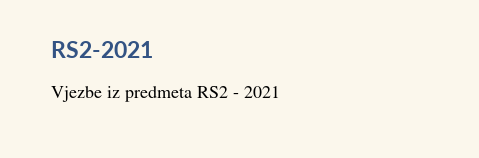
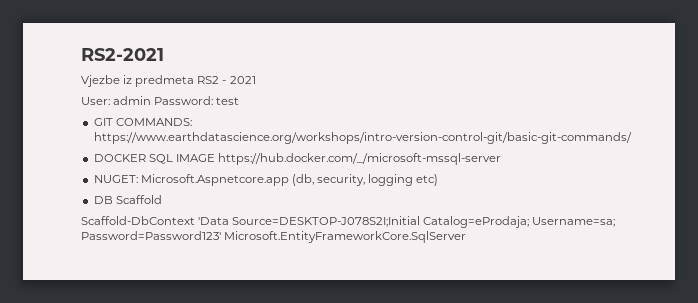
(280, 92) none -> [81,96,240,105] [93,118,192,126] [93,132,632,144] [93,153,501,165] [93,174,439,186] [93,195,162,204] [81,216,616,228] [81,231,467,243] // User: admin Password: test // GIT COMMANDS: https://www.earthdatascience.org/workshops/intro-version-control-git/basic-git-commands/ // DOCKER SQL IMAGE https://hub.docker.com/_/microsoft-mssql-server // NUGET: Microsoft.Aspnetcore.app (db, security, logging etc) // DB Scaffold // Scaffold-DbContext 'Data Source=DESKTOP-J078S2I;Initial Catalog=eProdaja; Username=sa; Password=Password123' Microsoft.EntityFrameworkCore.SqlServer

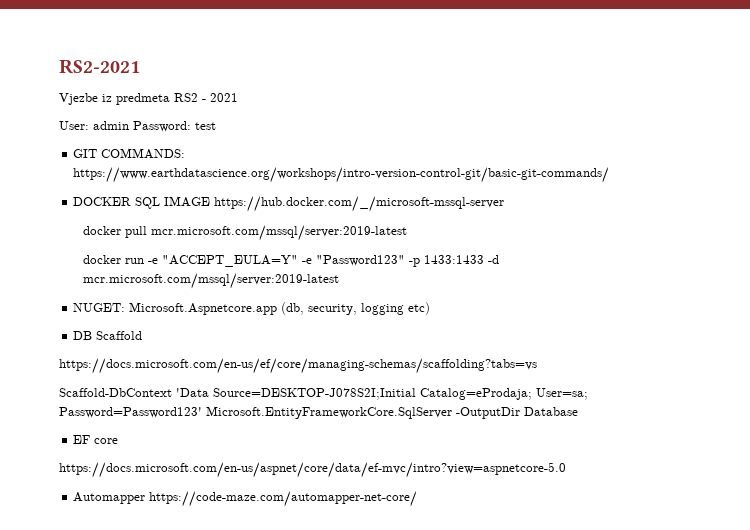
(501, 159) none -> [82,225,407,241] [82,255,499,267] [82,273,339,289] // docker pull mcr.microsoft.com/mssql/server:2019-latest // docker run -e "ACCEPT_EULA=Y" -e "Password123" -p 1433:1433 -d mcr.microsoft.com/mssql/server:2019-latest
(162, 199) none -> [59,358,537,374] // https://docs.microsoft.com/en-us/ef/core/managing-schemas/scaffolding?tabs=vs
[532,217,616,227] Username=sa; -> [536,388,588,400] User=sa;
(467, 237) none -> [456,407,578,419] [73,435,119,444] [59,462,566,478] [73,491,418,507] -OutputDir Database // EF core // https://docs.microsoft.com/en-us/aspnet/core/data/ef-mvc/intro?view=aspnetcore-5.0 // Automapper https://code-maze.com/automapper-net-core/

